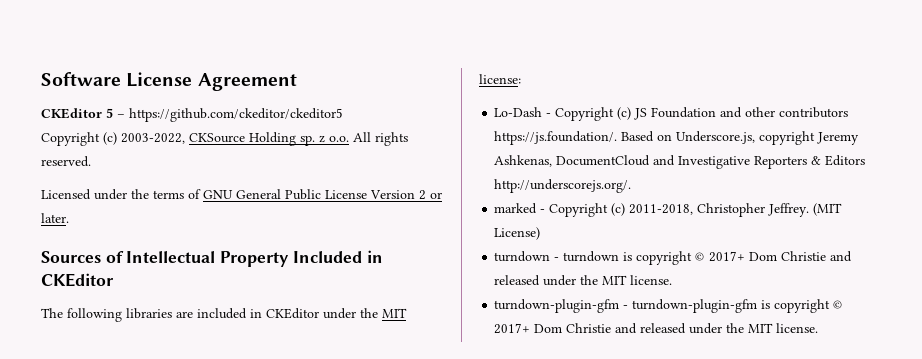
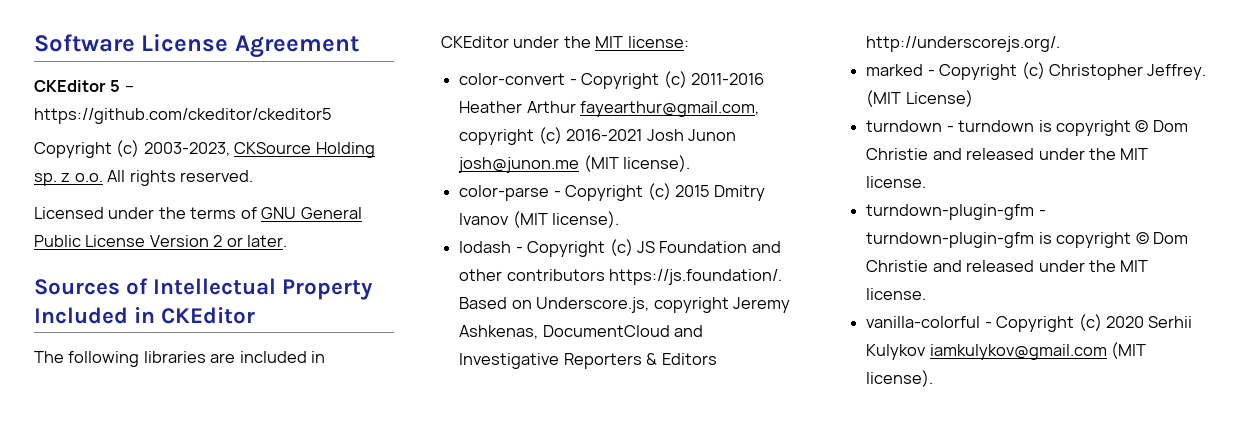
[121,133,185,144] 2003-2022, -> [143,142,230,156] 2003-2023,
[494,107,543,117] Lo-Dash -> [459,71,764,89] [459,101,760,117] [459,127,736,145] [458,155,691,173] [459,183,766,201] [459,211,620,228] [459,241,512,253] color-convert - Copyright (c) 2011-2016 Heather Arthur fayearthur@gmail.com, copyright (c) 2016-2021 Josh Junon josh@junon.me (MIT license). // color-parse - Copyright (c) 2015 Dmitry Ivanov (MIT license). // lodash
[629,204,694,215] 2011-2018, -> (1045, 70) none
[709,251,746,262] 2017+ -> (1149, 126) none
[494,323,819,334] 2017+ Dom Christie and released under the MIT license. -> [1152,232,1188,244] [866,260,1149,272] [866,288,927,300] [866,314,1193,332] [866,342,1147,360] [866,370,934,387] Dom Christie and released under the MIT license. // vanilla-colorful - Copyright (c) 2020 Serhii Kulykov iamkulykov@gmail.com (MIT license).

